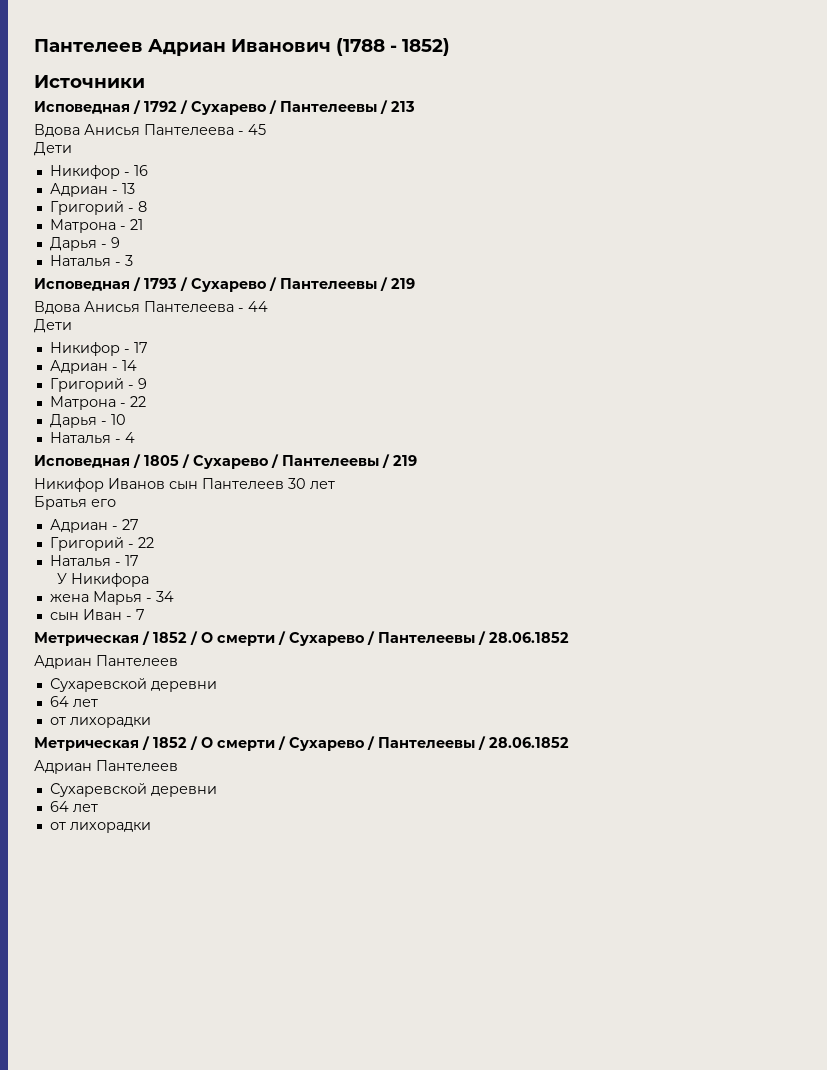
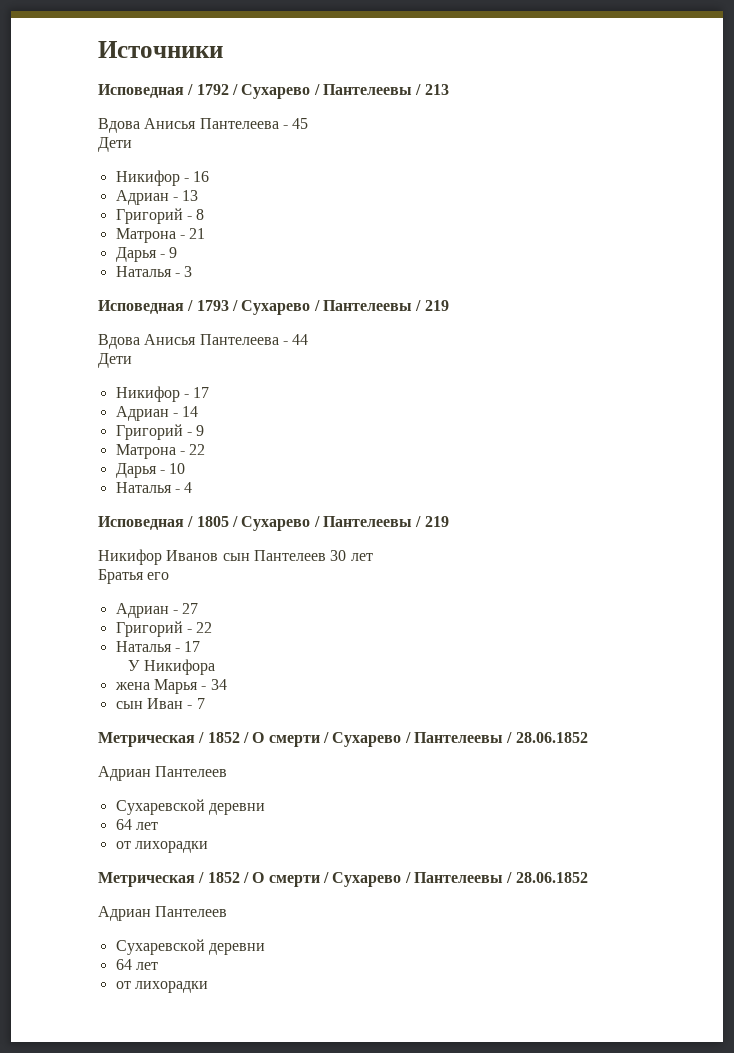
[34,38,450,56] Пантелеев Адриан Иванович (1788 - 1852) // -> (98, 49) none

